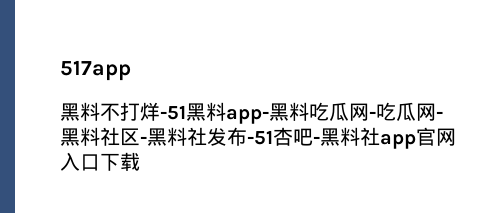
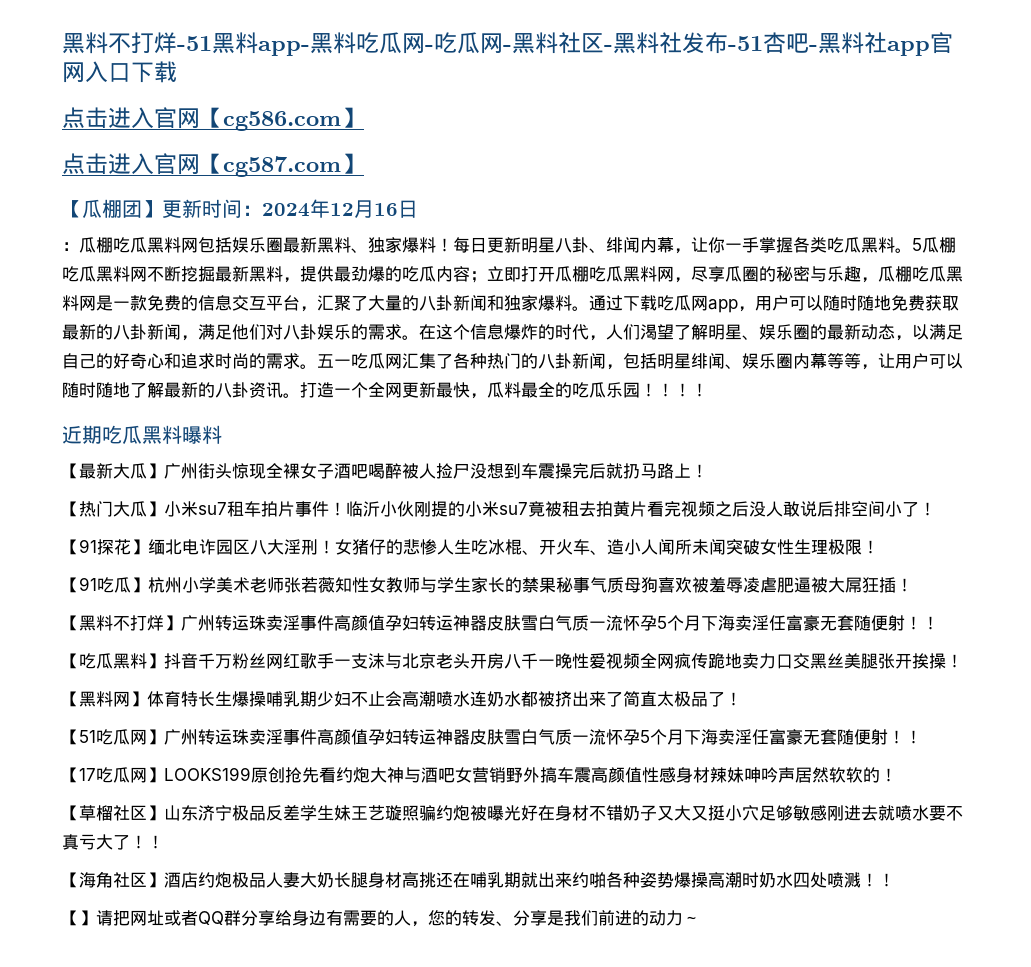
[60,60,131,81] 517app // -> (62, 43) none
(140, 161) none -> [62,107,364,131] [62,153,364,177] [62,199,418,218] [62,237,956,254] [62,266,963,283] [62,295,959,313] [62,324,963,341] [62,353,963,370] [62,382,708,399] [62,425,222,444] [62,463,708,479] [62,501,936,517] [62,539,879,555] [62,577,913,593] [62,615,939,631] [62,653,963,669] [62,691,742,707] [62,729,922,745] [62,767,897,783] [62,805,963,821] [62,834,164,850] [62,871,895,888] [62,910,700,927] // 点击进入官网【cg586.com】 // 点击进入官网【cg587.com】 // 【瓜棚团】更新时间：2024年12月16日 // ：瓜棚吃瓜黑料网包括娱乐圈最新黑料、独家爆料！每日更新明星八卦、绯闻内幕，让你一手掌握各类吃瓜黑料。5瓜棚吃瓜黑料网不断挖掘最新黑料，提供最劲爆的吃瓜内容；立即打开瓜棚吃瓜黑料网，尽享瓜圈的秘密与乐趣，瓜棚吃瓜黑料网是一款免费的信息交互平台，汇聚了大量的八卦新闻和独家爆料。通过下载吃瓜网app，用户可以随时随地免费获取最新的八卦新闻，满足他们对八卦娱乐的需求。在这个信息爆炸的时代，人们渴望了解明星、娱乐圈的最新动态，以满足自己的好奇心和追求时尚的需求。五一吃瓜网汇集了各种热门的八卦新闻，包括明星绯闻、娱乐圈内幕等等，让用户可以随时随地了解最新的八卦资讯。打造一个全网更新最快，瓜料最全的吃瓜乐园！！！！ // 近期吃瓜黑料曝料 // 【最新大瓜】广州街头惊现全裸女子酒吧喝醉被人捡尸没想到车震操完后就扔马路上！ // 【热门大瓜】小米su7租车拍片事件！临沂小伙刚提的小米su7竟被租去拍黄片看完视频之后没人敢说后排空间小了！ // 【91探花】缅北电诈园区八大淫刑！女猪仔的悲惨人生吃冰棍、开火车、造小人闻所未闻突破女性生理极限！ // 【91吃瓜】杭州小学美术老师张若薇知性女教师与学生家长的禁果秘事气质母狗喜欢被羞辱凌虐肥逼被大屌狂插！ // 【黑料不打烊】广州转运珠卖淫事件高颜值孕妇转运神器皮肤雪白气质一流怀孕5个月下海卖淫任富豪无套随便射！！ // 【吃瓜黑料】抖音千万粉丝网红歌手一支沫与北京老头开房八千一晚性爱视频全网疯传跪地卖力口交黑丝美腿张开挨操！ // 【黑料网】体育特长生爆操哺乳期少妇不止会高潮喷水连奶水都被挤出来了简直太极品了！ // 【51吃瓜网】广州转运珠卖淫事件高颜值孕妇转运神器皮肤雪白气质一流怀孕5个月下海卖淫任富豪无套随便射！！ // 【17吃瓜网】LOOKS199原创抢先看约炮大神与酒吧女营销野外搞车震高颜值性感身材辣妹呻吟声居然软软的！ // 【草榴社区】山东济宁极品反差学生妹王艺璇照骗约炮被曝光好在身材不错奶子又大又挺小穴足够敏感刚进去就喷水要不真亏大了！！ // 【海角社区】酒店约炮极品人妻大奶长腿身材高挑还在哺乳期就出来约啪各种姿势爆操高潮时奶水四处喷溅！！ // 【】请把网址或者QQ群分享给身边有需要的人，您的转发、分享是我们前进的动力～

